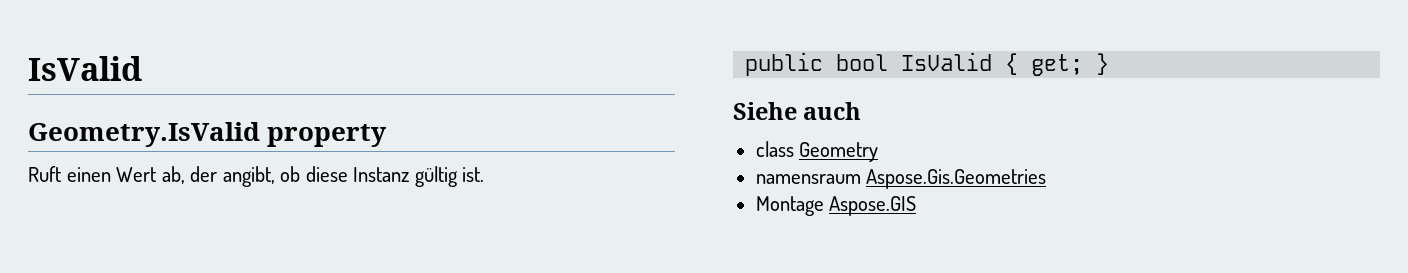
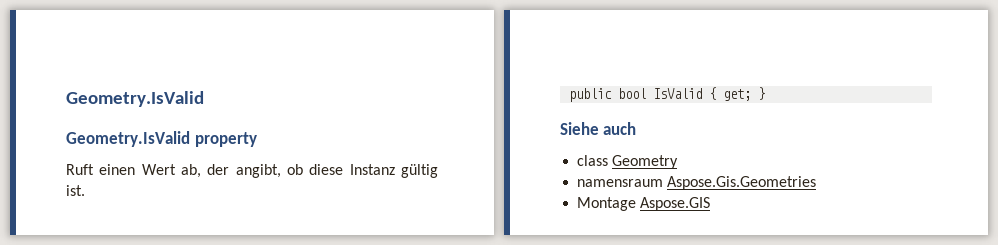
[28,56,142,81] IsValid -> [66,91,204,107] Geometry.IsValid

